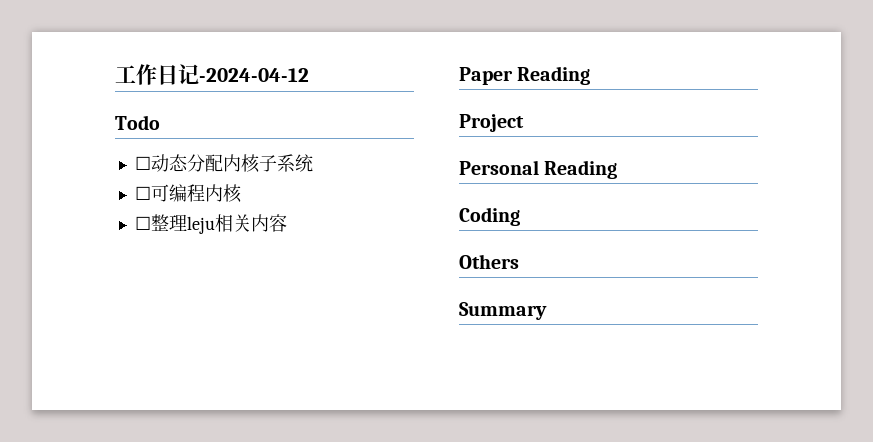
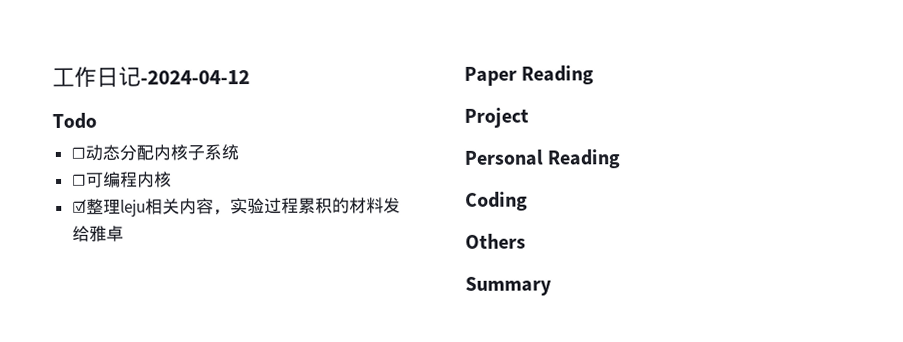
[134,216,151,230] ☐ -> [71,198,87,213] ☑
(287, 223) none -> [212,197,401,216] [71,225,124,242] ，实验过程累积的材料发给雅卓

